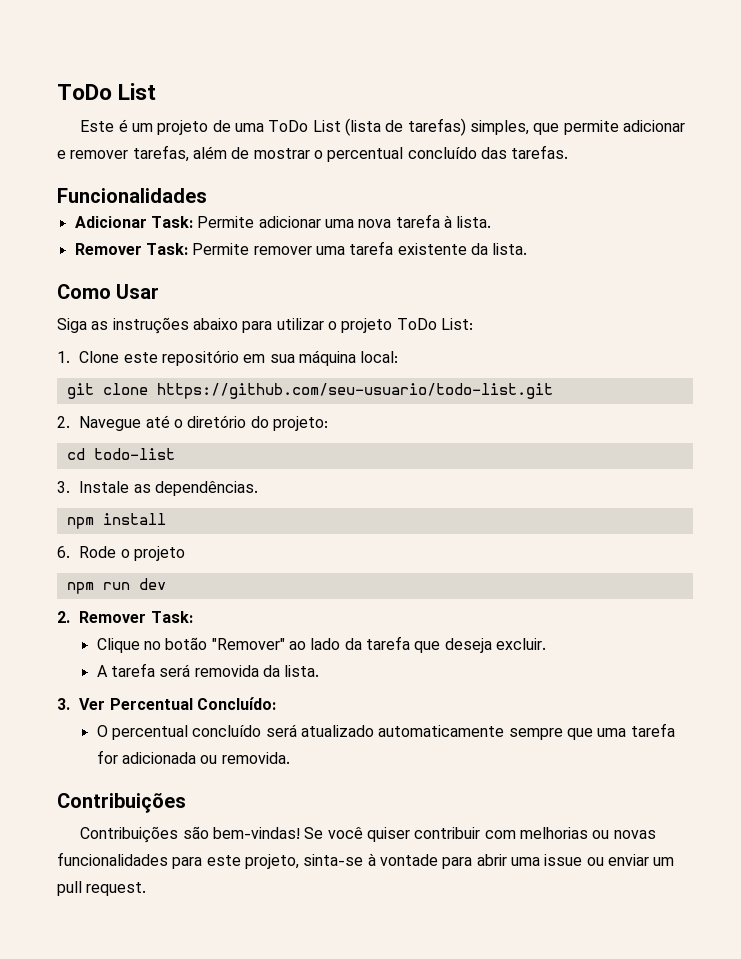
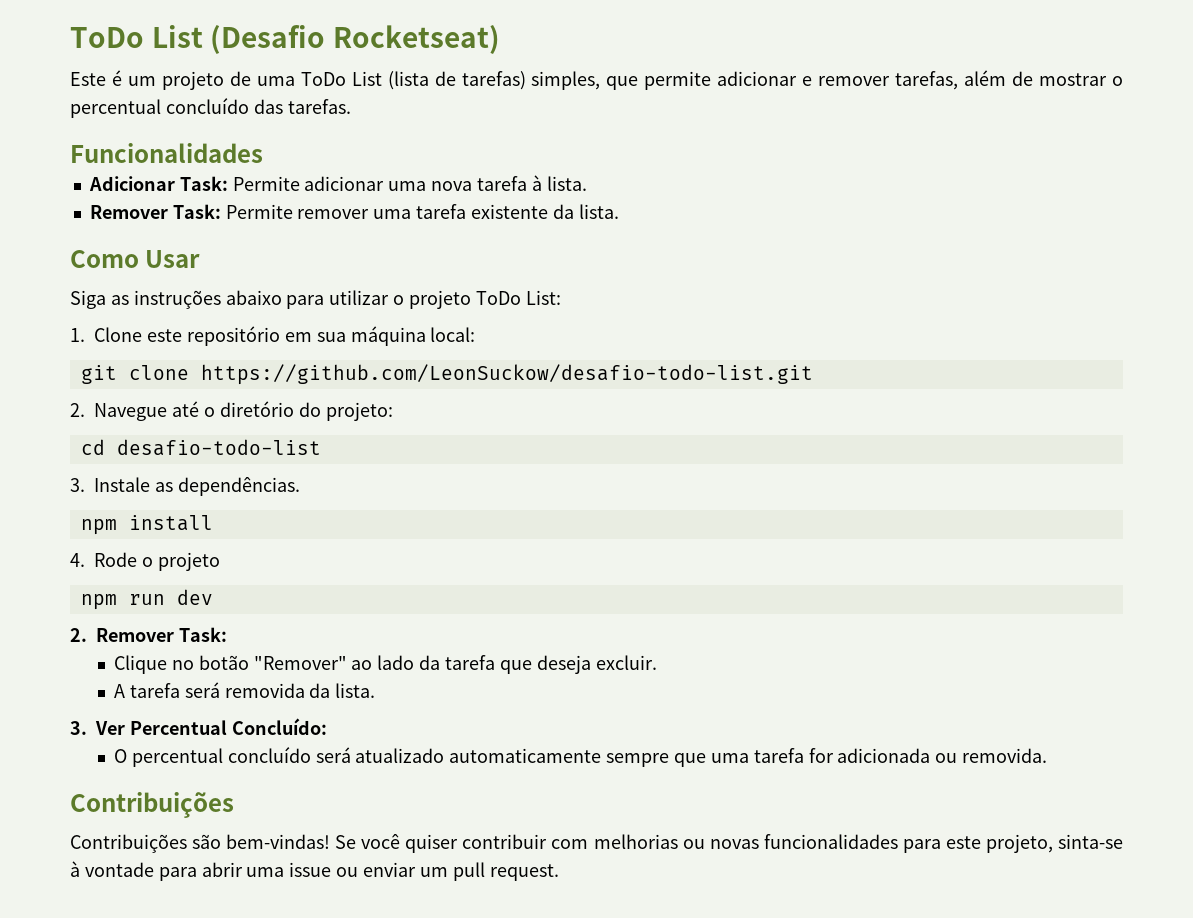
[57,83,157,100] ToDo List -> [70,25,500,54] ToDo List (Desafio Rocketseat)
[156,383,553,399] https://github.com/seu-usuario/todo-list.git -> [200,364,813,385] https://github.com/LeonSuckow/desafio-todo-list.git
[93,448,175,460] todo-list -> [116,439,321,456] desafio-todo-list
[57,546,70,558] 6. -> [70,553,85,567] 4.

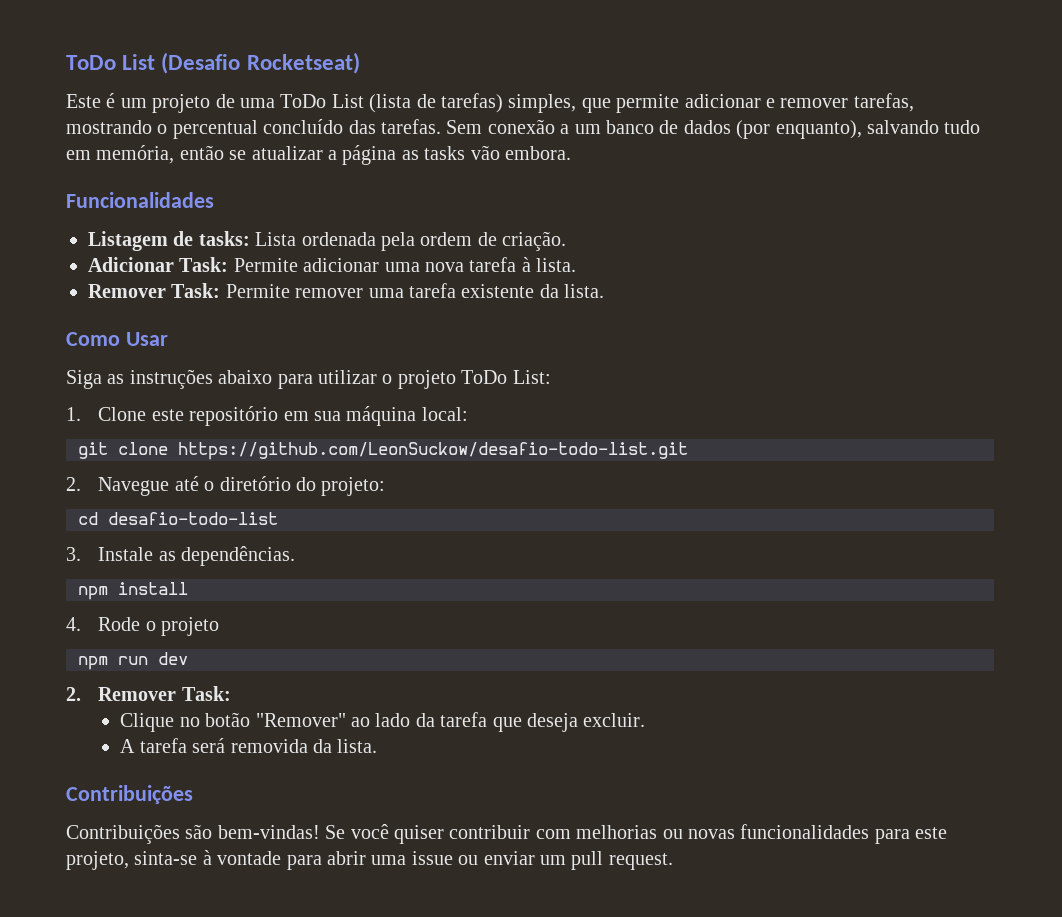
[964,70,1108,86] além de mostrar -> [66,120,152,134] mostrando
[70,143,263,163] // Funcionalidades -> [446,119,981,139] [66,145,571,165] [66,192,214,208] [88,231,567,251] Sem conexão a um banco de dados (por enquanto), salvando tudo em memória, então se atualizar a página as tasks vão embora. // Funcionalidades // Listagem de tasks: Lista ordenada pela ordem de criação.
[70,718,327,735] [114,747,1048,767] // 3. Ver Percentual Concluído: // O percentual concluído será atualizado automaticamente sempre que uma tarefa for adicionada ou removida. -> (378, 746) none

